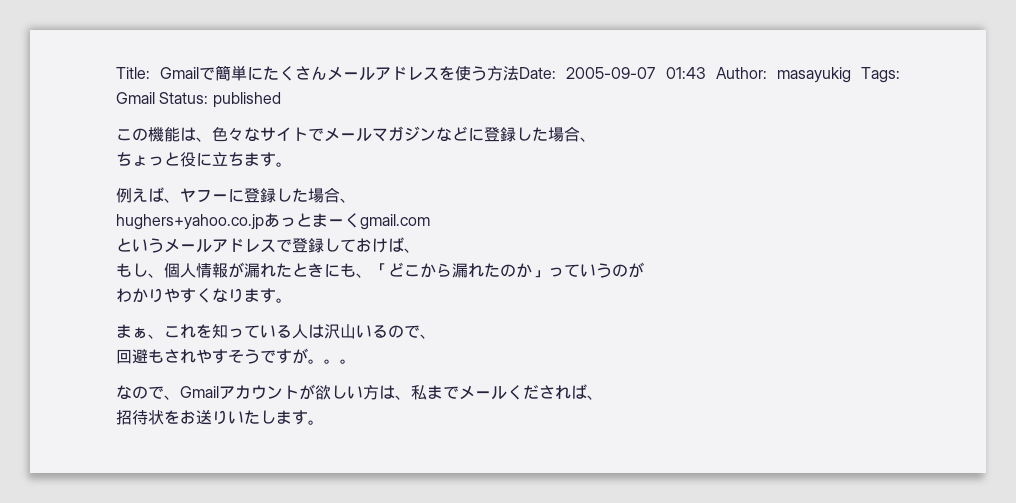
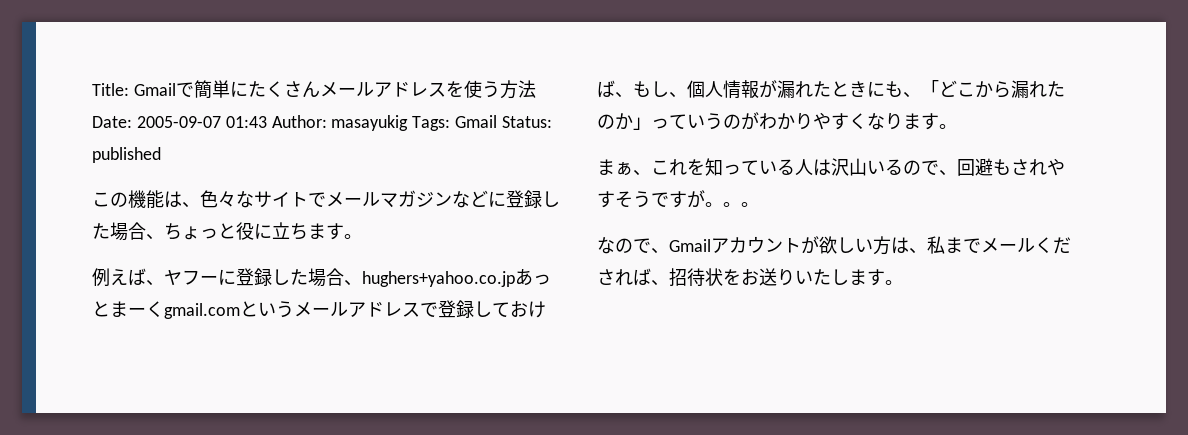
(596, 139) // -> (164, 237) none
(356, 200) // -> (362, 283) none
(430, 222) // -> (240, 311) none
(420, 250) // -> (633, 95) none
(644, 270) // -> (759, 121) none
(436, 336) // -> (957, 173) none
(603, 397) // -> (669, 283) none

